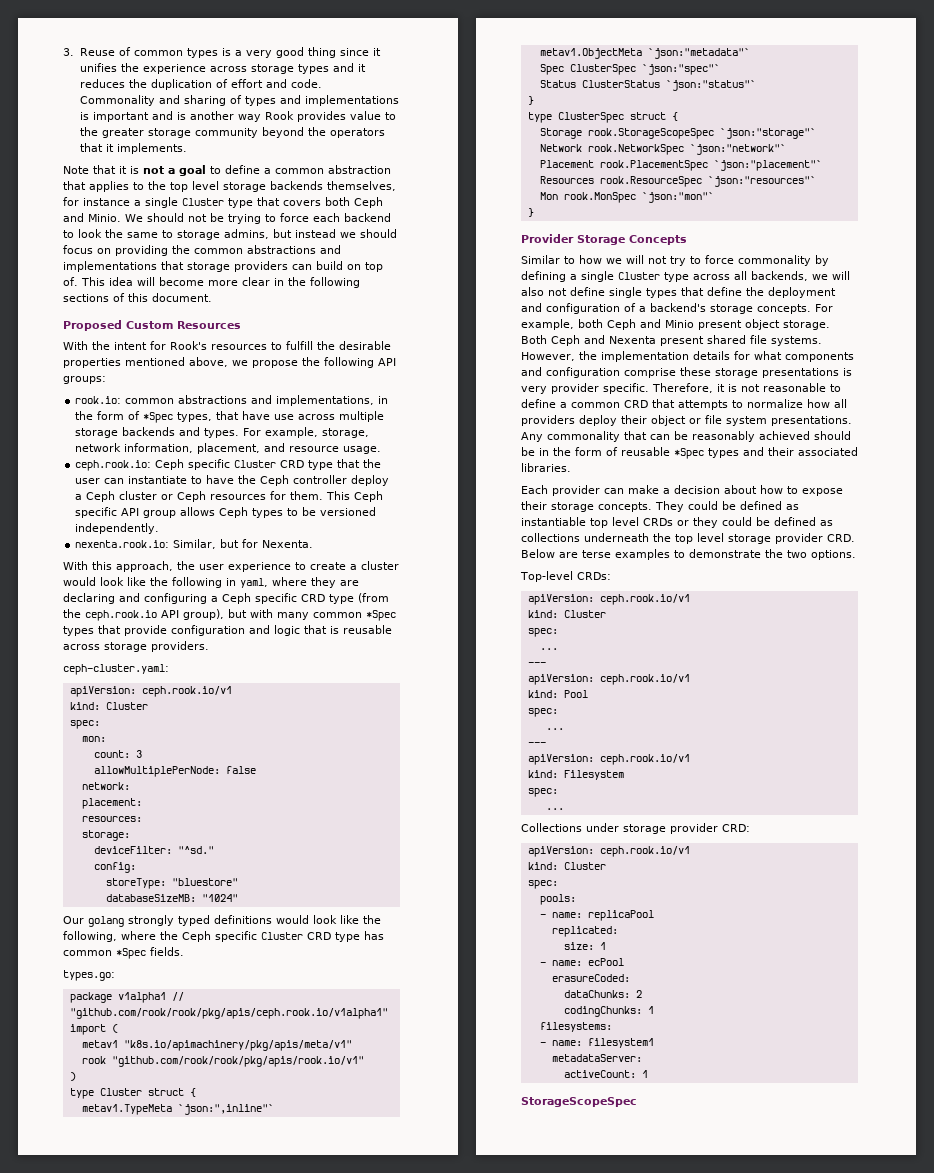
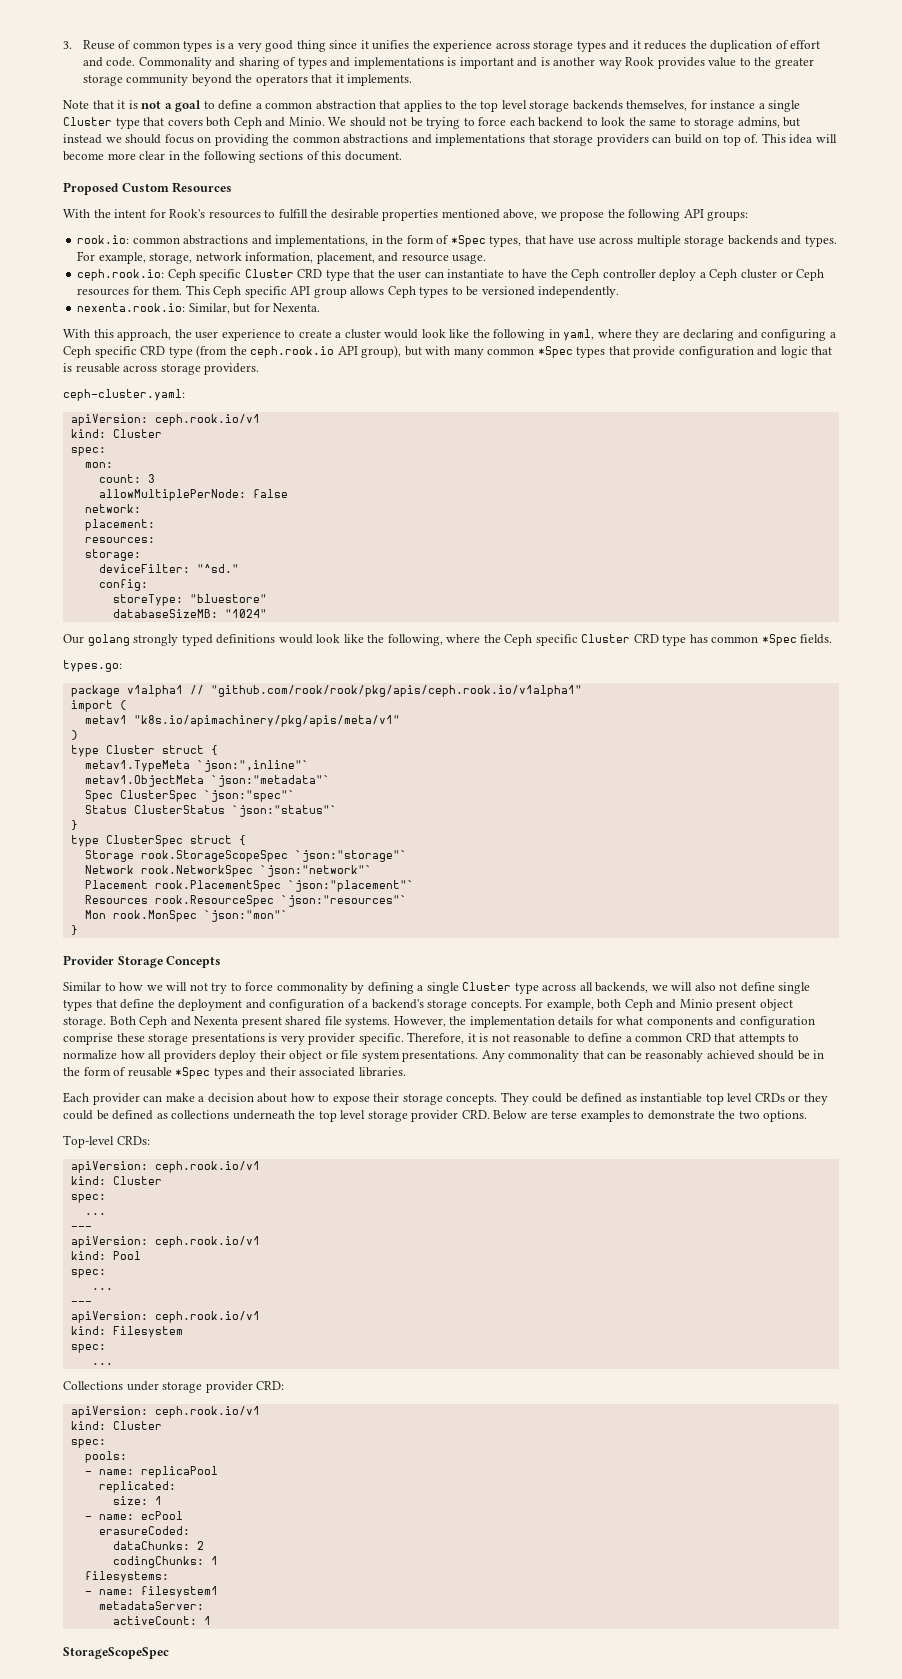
[81,1056,364,1067] // rook "github.com/rook/rook/pkg/apis/rook.io/v1" -> (400, 721) none

